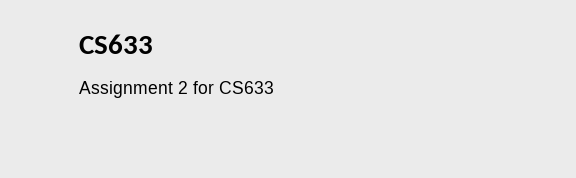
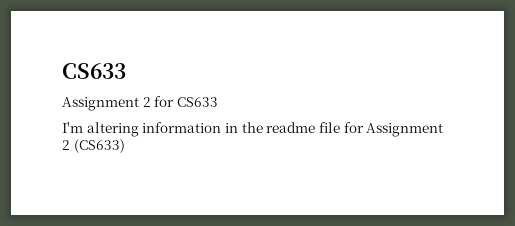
(274, 87) none -> [62,122,444,137] [62,139,125,153] // I'm altering information in the readme file for Assignment 2 (CS633)

